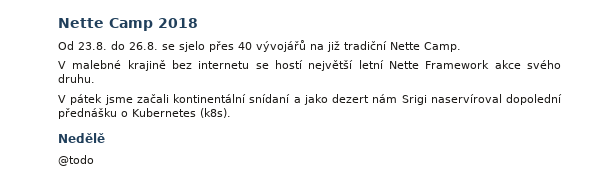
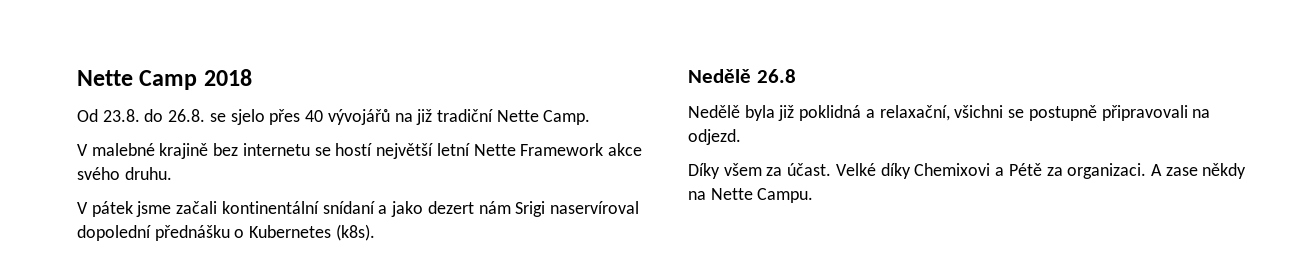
[58,155,94,166] // @todo -> [756,69,796,83] [688,105,1211,121] [688,129,741,145] [688,163,1247,179] [688,188,814,203] 26.8 // Nedělě byla již poklidná a relaxační, všichni se postupně připravovali na odjezd. // Díky všem za účast. Velké díky Chemixovi a Pétě za organizaci. A zase někdy na Nette Campu.

